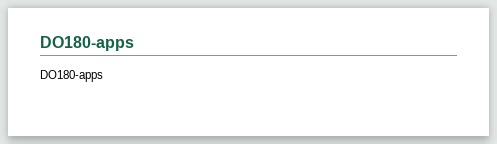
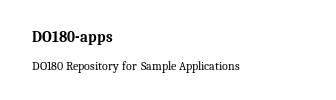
[40,70,103,82] DO180-apps -> [32,61,240,73] DO180 Repository for Sample Applications

